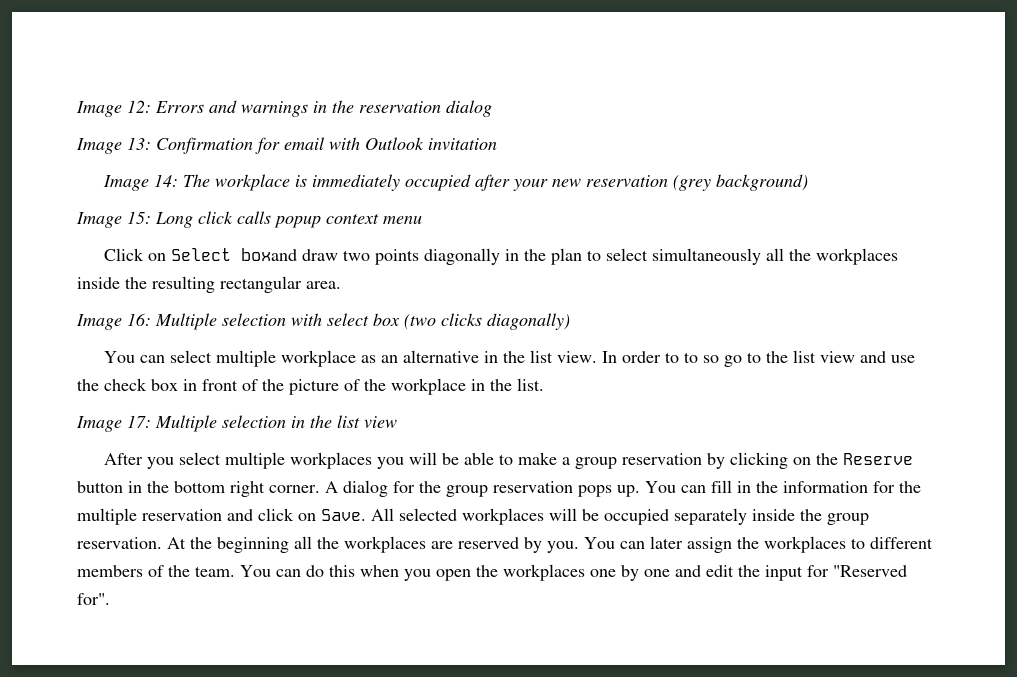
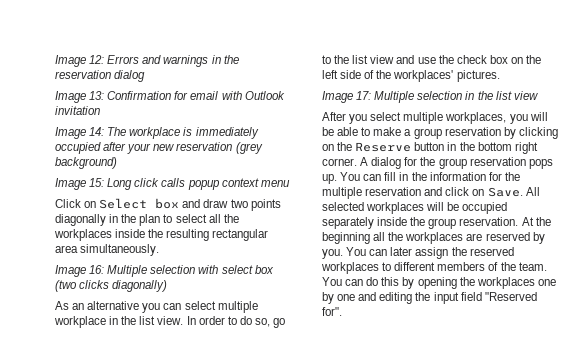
[240,248,297,261] boxand -> [155,198,201,209] box and
[651,248,761,265] simultaneously -> (207, 218) none
[306,281,341,289] area. -> [55,244,160,256] area simultaneously.
[103,351,135,363] You -> [55,301,161,313] As an alternative you
[360,350,479,363] as an alternative -> (106, 322) none
[683,352,719,363] to so -> [239,316,270,327] do so,
[183,378,544,395] in front of the picture of the workplace in the list. -> [510,55,542,64] [322,70,500,82] on the left side of the workplaces' pictures.
[289,452,372,469] workplaces -> [445,112,507,124] workplaces,
(759, 543) none -> [469,247,514,256] reserved
[360,565,471,581] when you open -> [402,277,457,289] by opening
[706,565,734,577] edit -> [379,292,413,304] editing
[807,565,829,577] for -> [460,292,482,301] field

